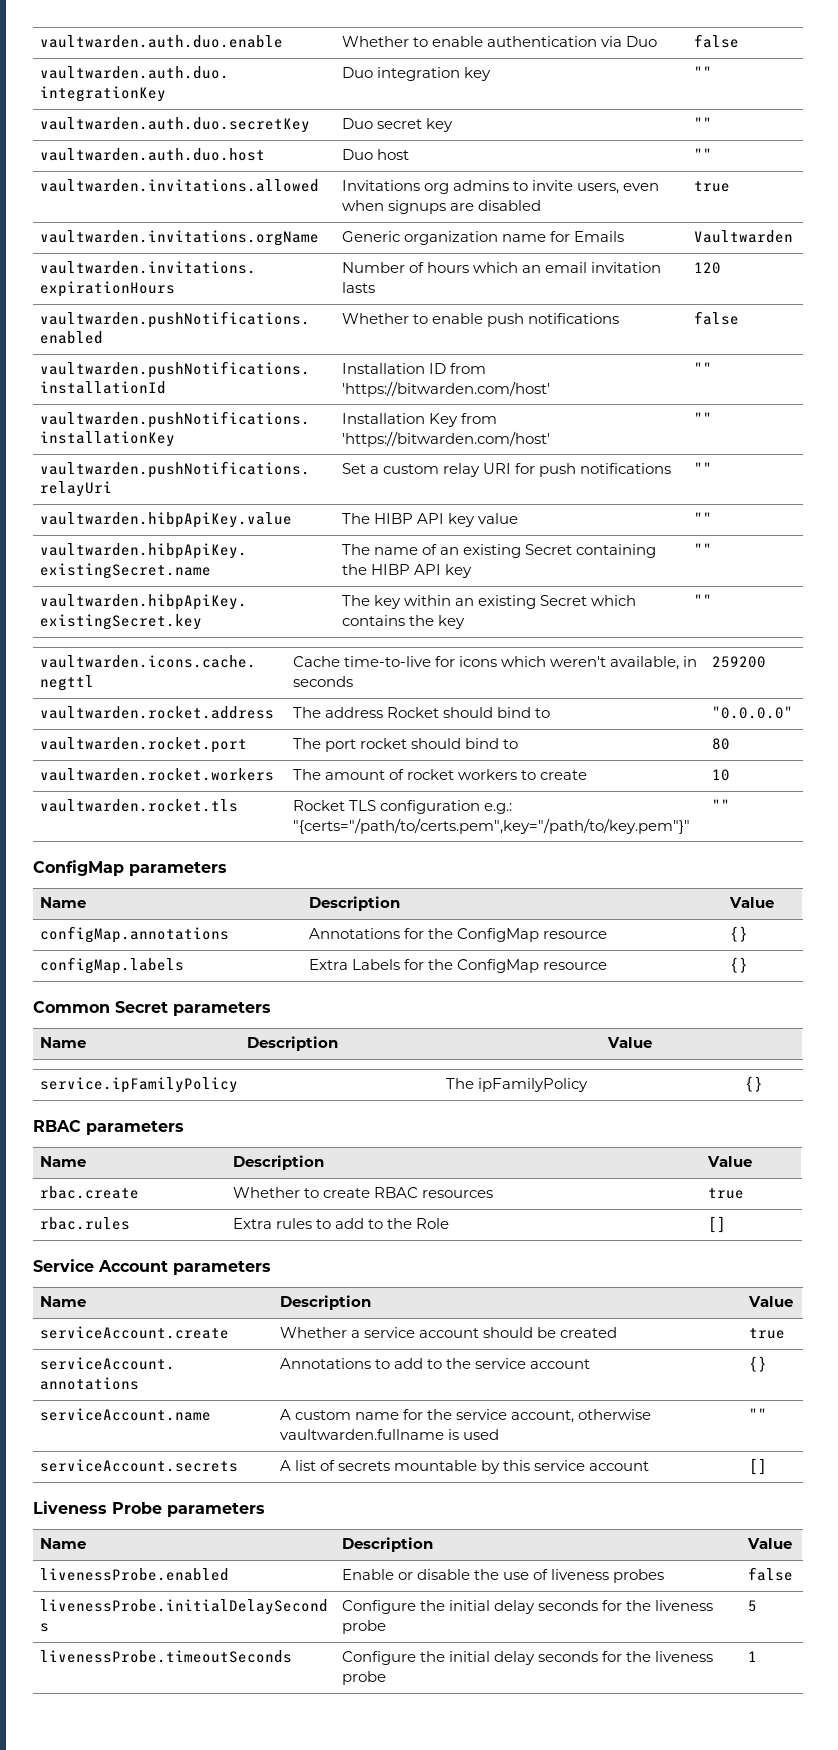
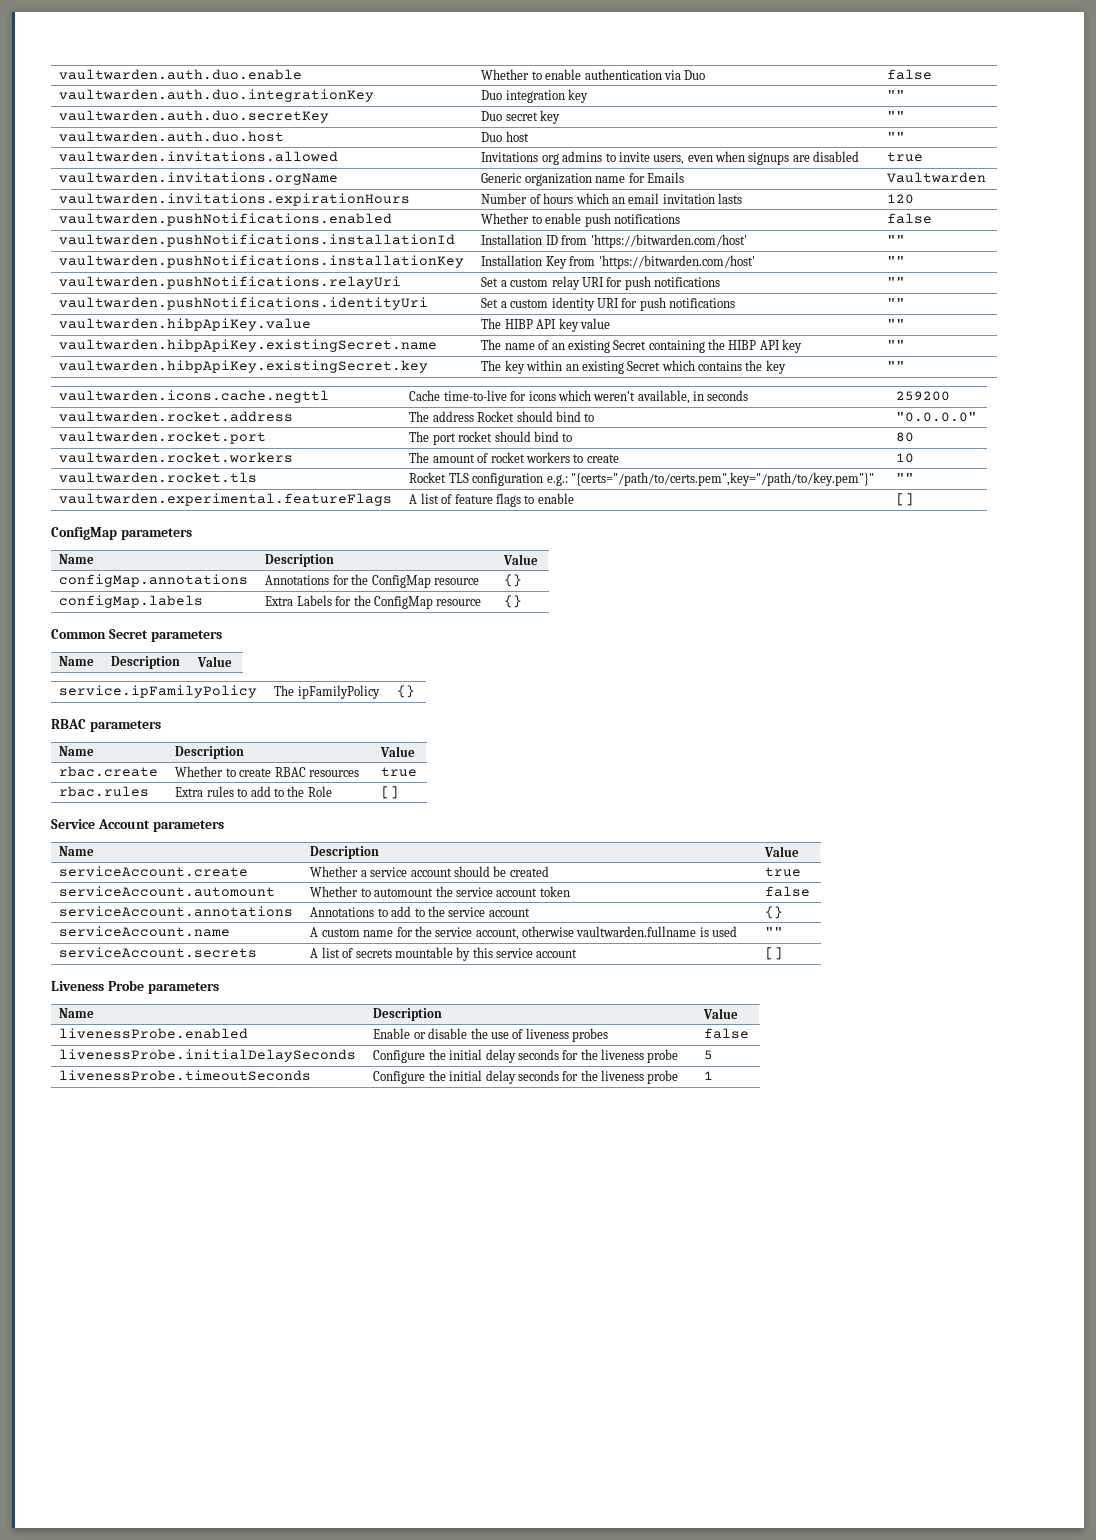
(713, 468) none -> [59,297,429,310] [481,297,736,311] [887,298,906,307] // vaultwarden.pushNotifications.identityUri | Set a custom identity URI for push notifications | ""
(731, 805) none -> [59,493,393,506] [409,493,574,507] [896,493,915,506] // vaultwarden.experimental.featureFlags | A list of feature flags to enable | []
(786, 1333) none -> [59,886,276,897] [310,886,570,897] [765,886,811,897] // serviceAccount.automount | Whether to automount the service account token | false

